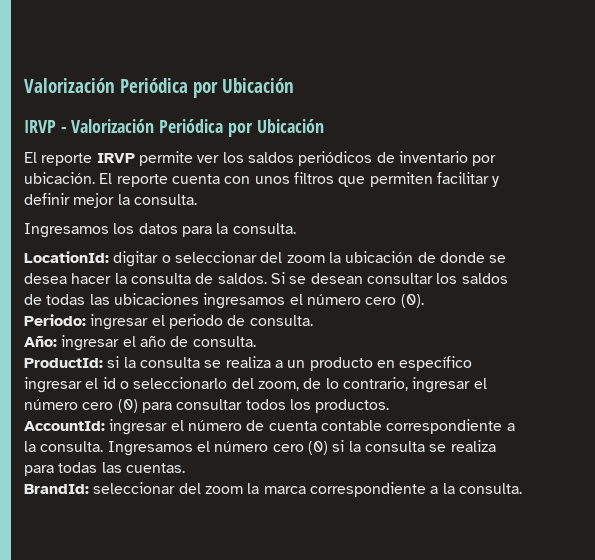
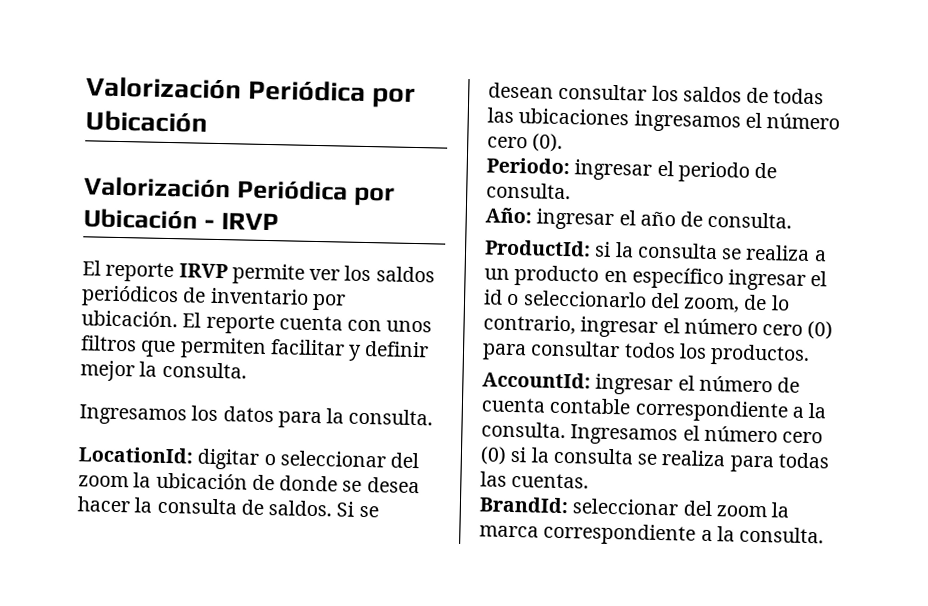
[24,78,294,98] [24,119,324,137] Valorización Periódica por Ubicación // IRVP - Valorización Periódica por Ubicación -> [86,76,417,108] [85,110,208,133] [84,176,395,207] [83,208,279,231] Valorización Periódica por Ubicación // Valorización Periódica por Ubicación - IRVP

